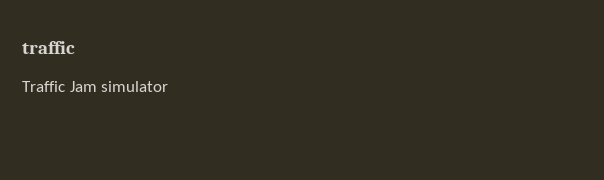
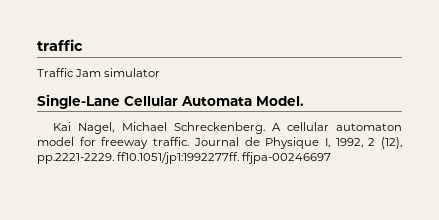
(169, 86) none -> [37,94,304,109] [53,122,402,134] [37,137,402,149] [37,152,332,164] // Single-Lane Cellular Automata Model. // Kai Nagel, Michael Schreckenberg. A cellular automaton model for freeway traffic. Journal de Physique I, 1992, 2 (12), pp.2221-2229. ff10.1051/jp1:1992277ff. ffjpa-00246697

